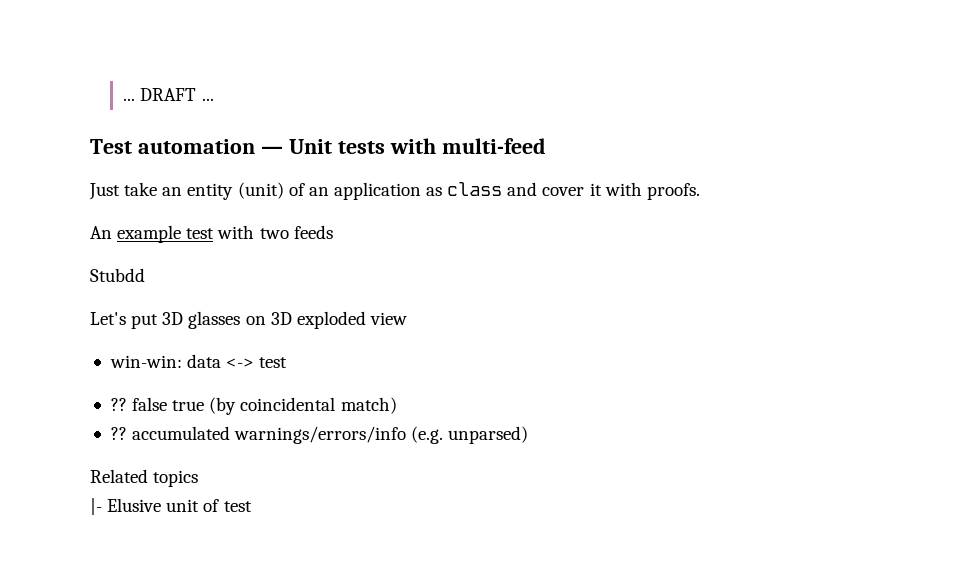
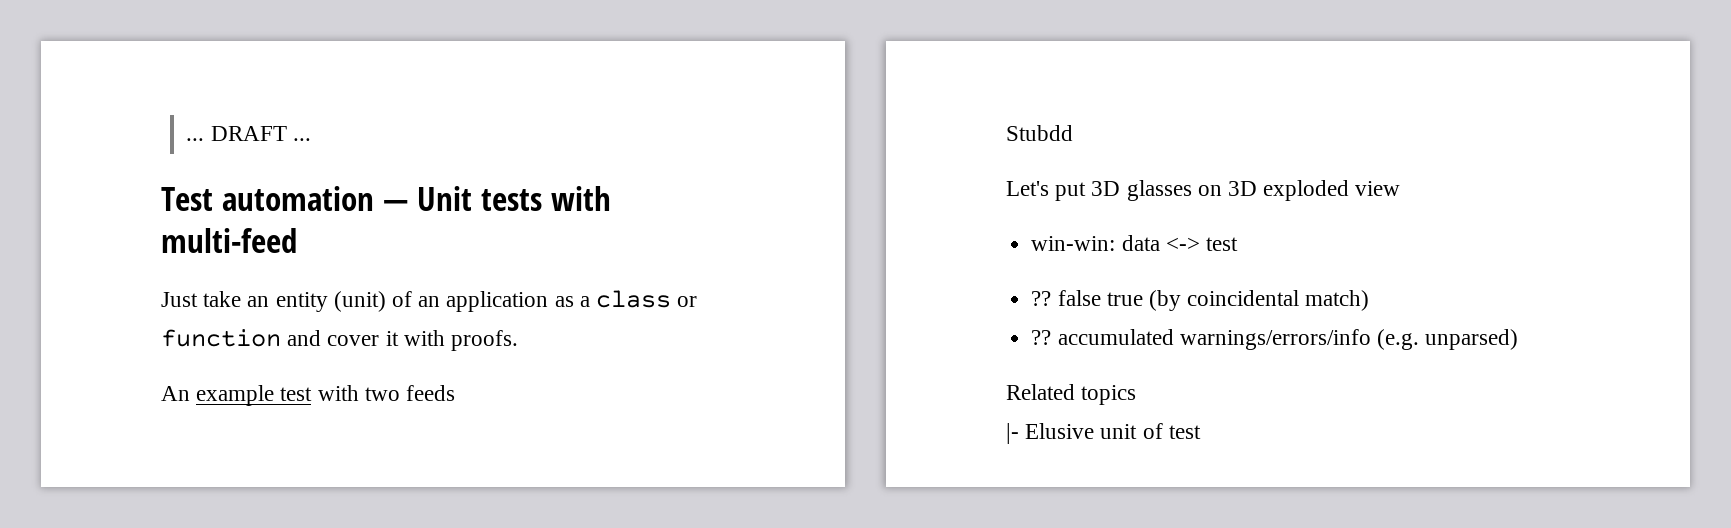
[447,182,503,196] class -> [579,290,698,308] [161,329,281,347] a class or function

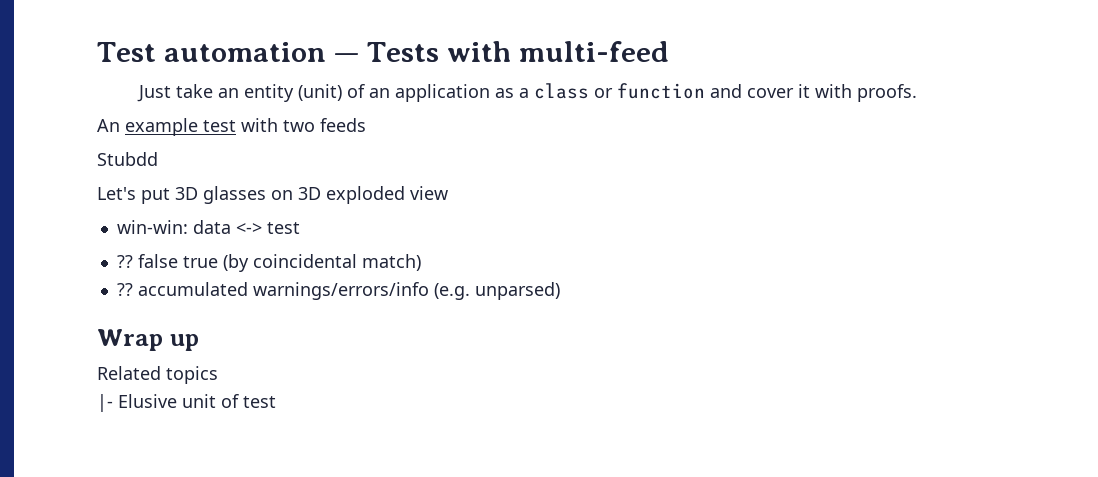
[186,126,311,141] ... DRAFT ... // -> (97, 52) none
[416,186,542,211] Unit tests -> [366,42,439,62] Tests
(1519, 339) none -> [97,329,199,351] // Wrap up

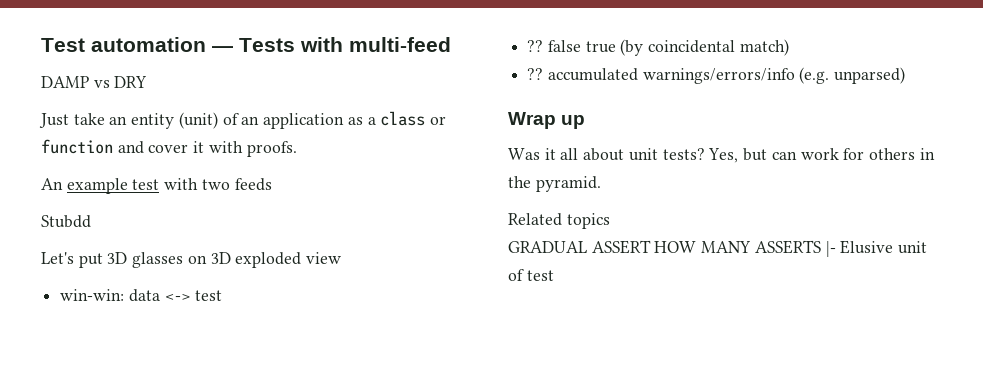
(669, 51) none -> [41,76,148,88] // DAMP vs DRY
[97,366,218,384] Related topics // -> [508,148,935,163] [508,176,601,192] [508,213,610,229] [508,240,821,254] Was it all about unit tests? Yes, but can work for others in the pyramid. // Related topics // GRADUAL ASSERT HOW MANY ASSERTS

